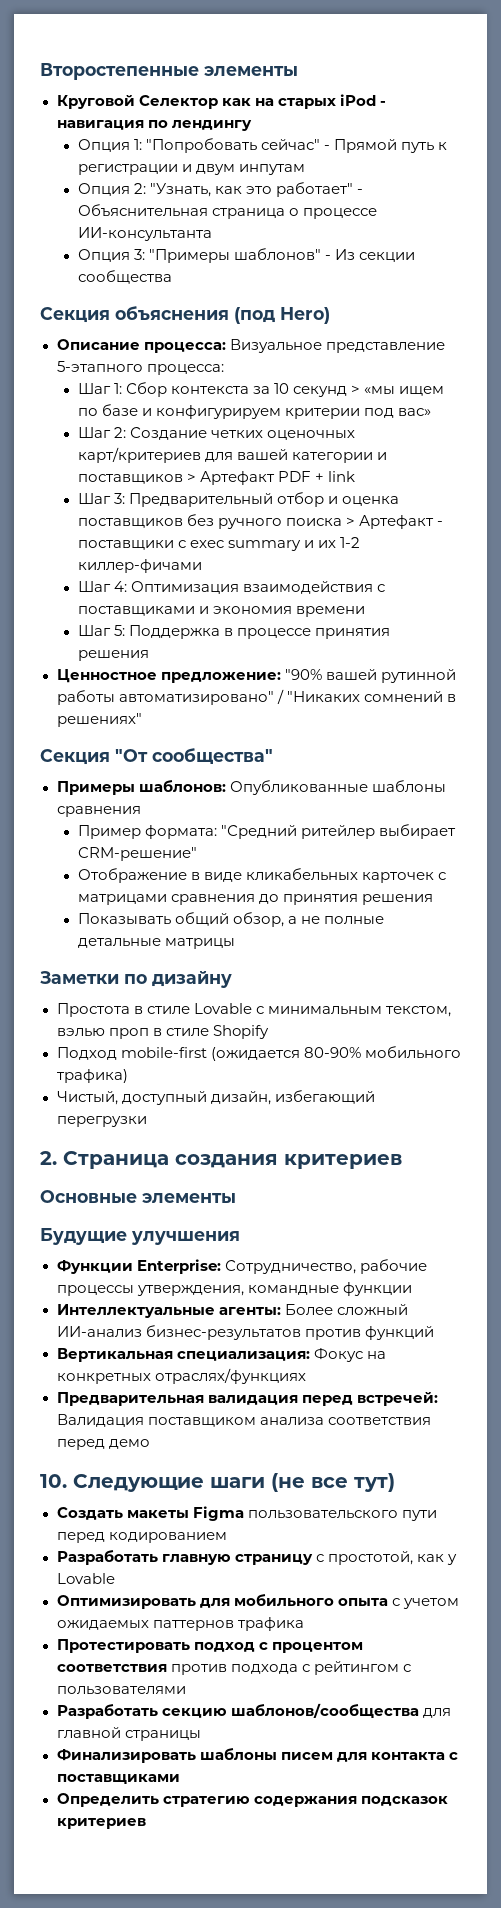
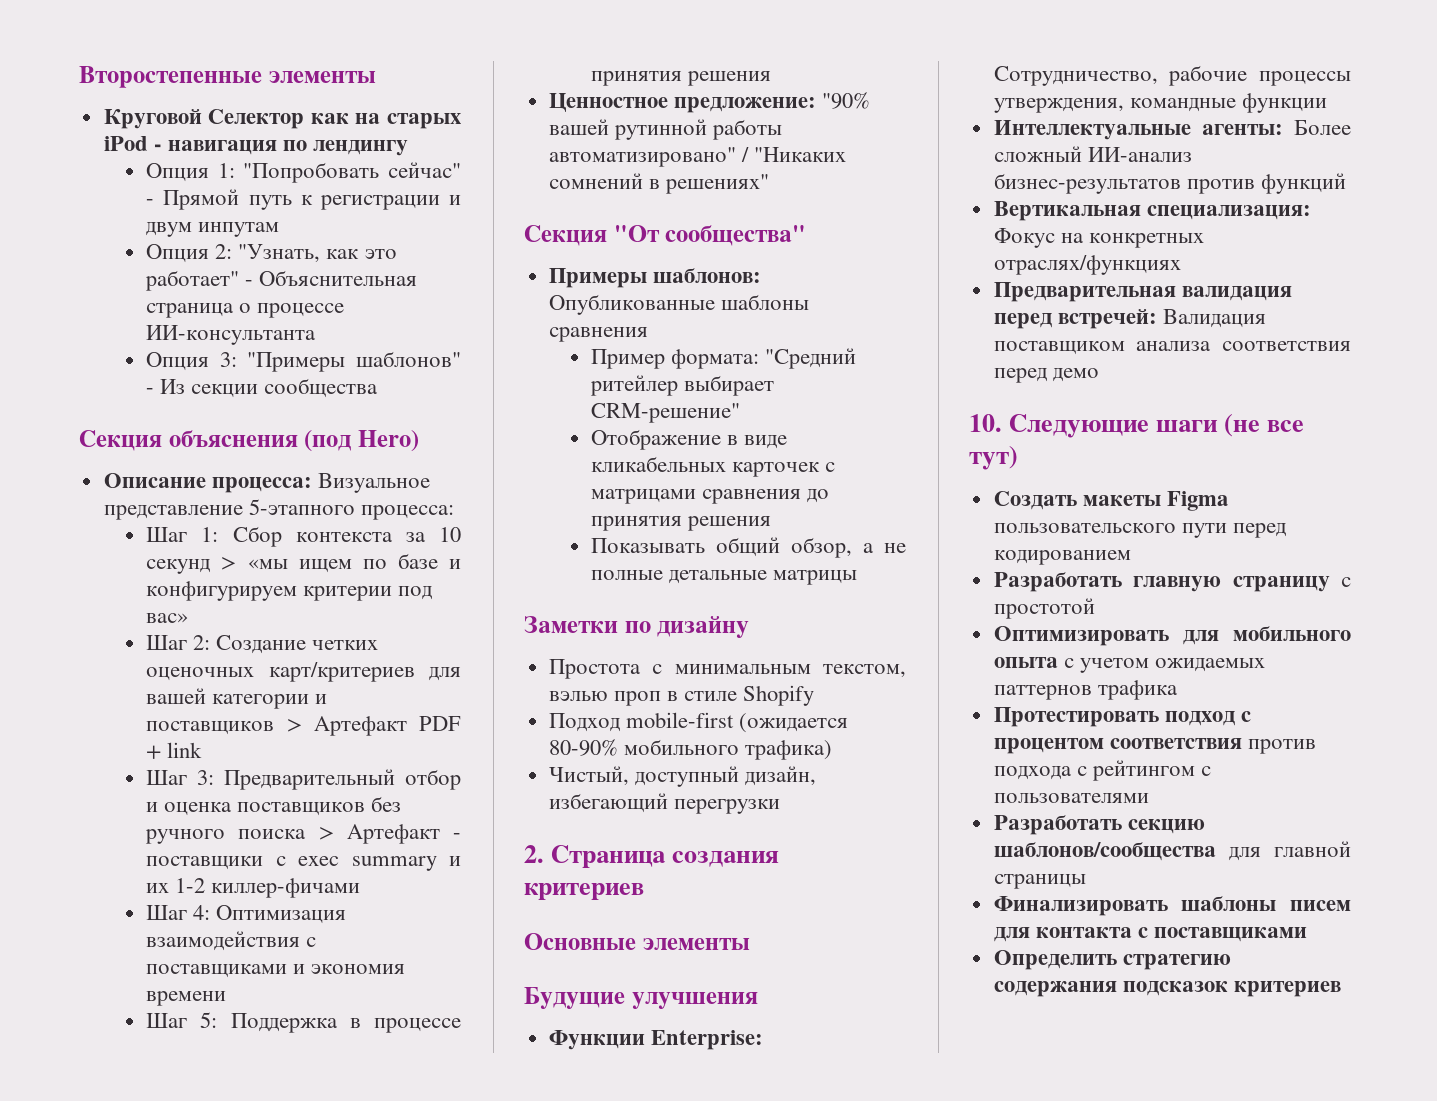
[133,1003,252,1014] в стиле Lovable -> (641, 669) none
[327,1551,457,1565] [56,1573,115,1584] простотой, как у Lovable -> [993,598,1095,619] простотой

